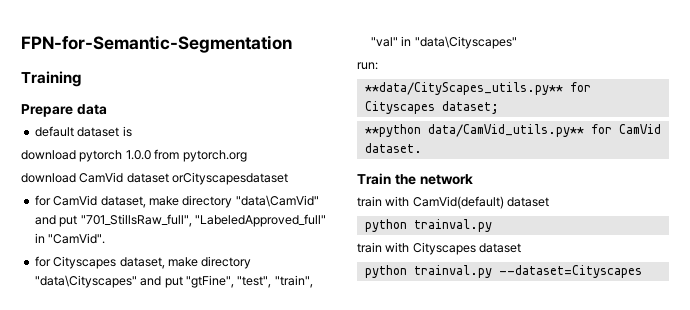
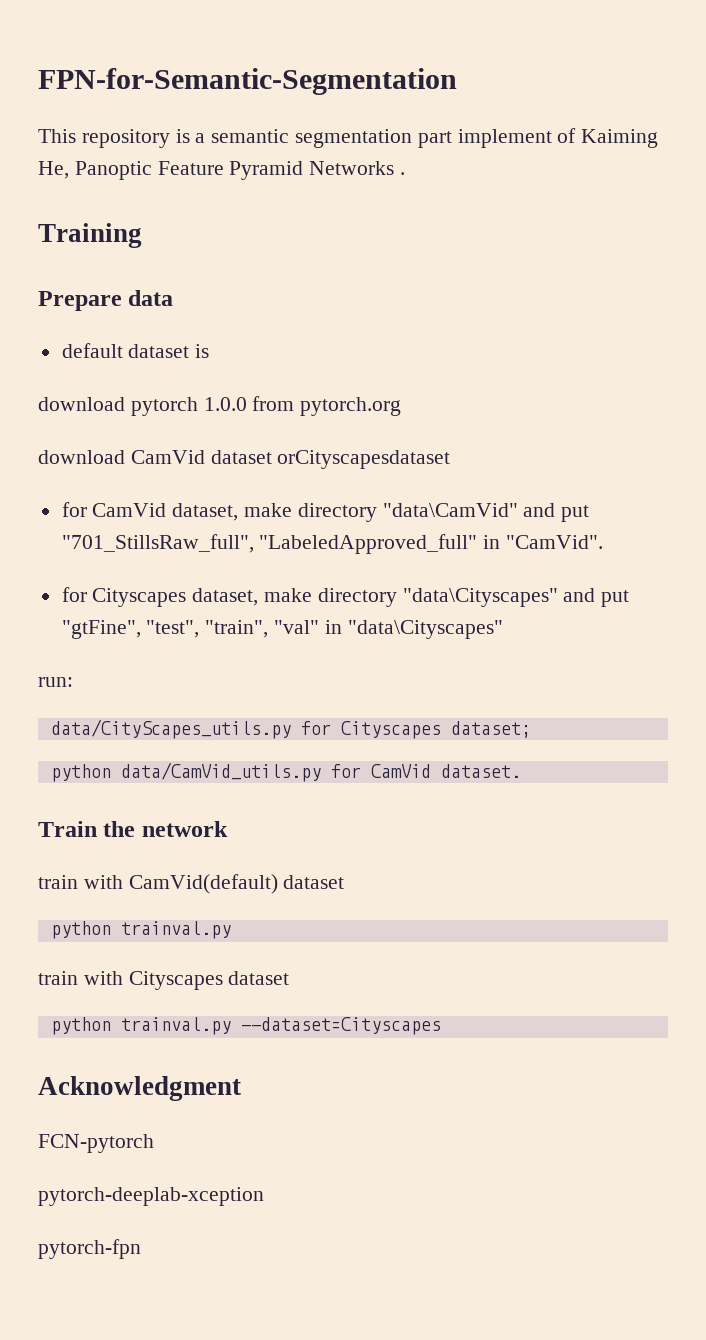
(292, 44) none -> [38,128,659,148] [38,161,406,180] // This repository is a semantic segmentation part implement of Kaiming He, Panoptic Feature Pyramid Networks .
[364,82,563,95] **data/CityScapes_utils.py** -> [50,719,291,739] data/CityScapes_utils.py
[364,124,584,137] **python data/CamVid_utils.py** -> [50,762,321,782] python data/CamVid_utils.py
(642, 271) none -> [38,1076,241,1101] [38,1134,154,1153] [38,1187,264,1206] [38,1239,141,1259] // Acknowledgment // FCN-pytorch // pytorch-deeplab-xception // pytorch-fpn

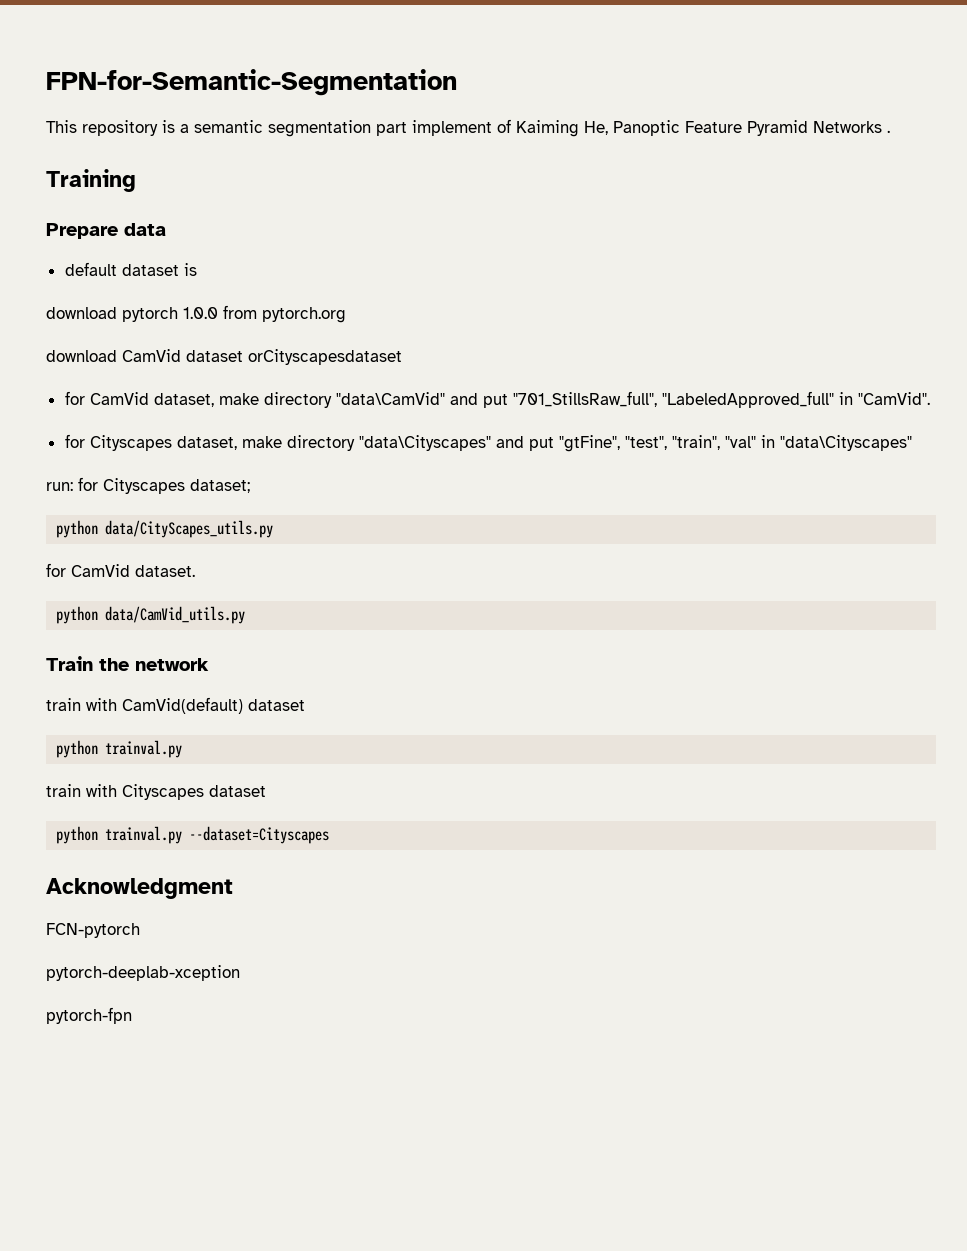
[50,719,291,739] // data/CityScapes_utils.py -> (73, 486) none
[120,762,321,782] data/CamVid_utils.py -> [105,520,274,538] data/CityScapes_utils.py //
(521, 771) none -> [56,606,246,624] // python data/CamVid_utils.py

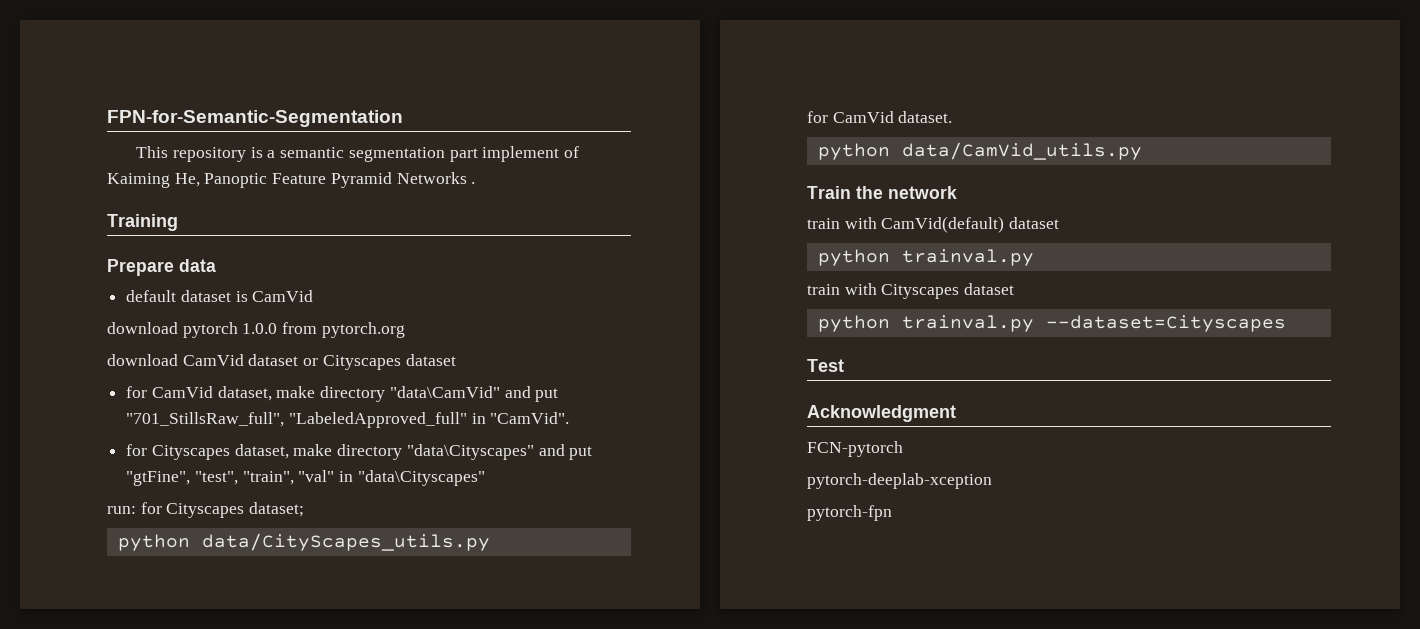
(197, 269) none -> [252,290,314,302] CamVid
[248,349,402,365] orCityscapesdataset -> [303,354,456,370] or Cityscapes dataset
(330, 835) none -> [807,359,844,372] // Test

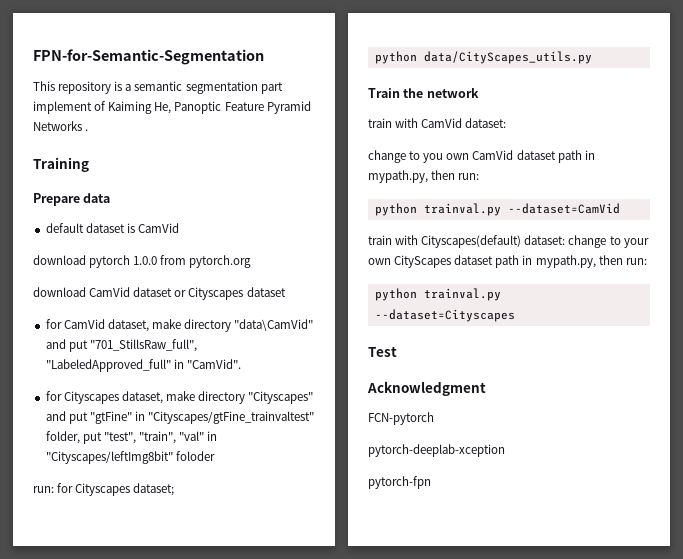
[406,444,593,460] [126,471,191,486] "data\Cityscapes" and put "gtFine", -> [248,391,314,404] [45,411,315,424] [45,431,102,444] "Cityscapes" and put "gtFine" in "Cityscapes/gtFine_trainvaltest" folder, put
[357,470,485,486] "data\Cityscapes" -> [45,451,215,464] "Cityscapes/leftImg8bit" foloder
[807,111,953,123] [817,142,1142,160] // for CamVid dataset. // python data/CamVid_utils.py -> (592, 57) none
[881,216,1060,233] [817,249,1034,266] [807,283,1015,299] CamVid(default) dataset // python trainval.py // train with Cityscapes dataset -> [421,118,507,128] [368,150,595,163] [368,170,480,183] [374,203,620,216] [368,235,649,248] [368,255,647,268] CamVid dataset: // change to you own CamVid dataset path in mypath.py, then run: // python trainval.py --dataset=CamVid // train with Cityscapes(default) dataset: change to your own CityScapes dataset path in mypath.py, then run:

